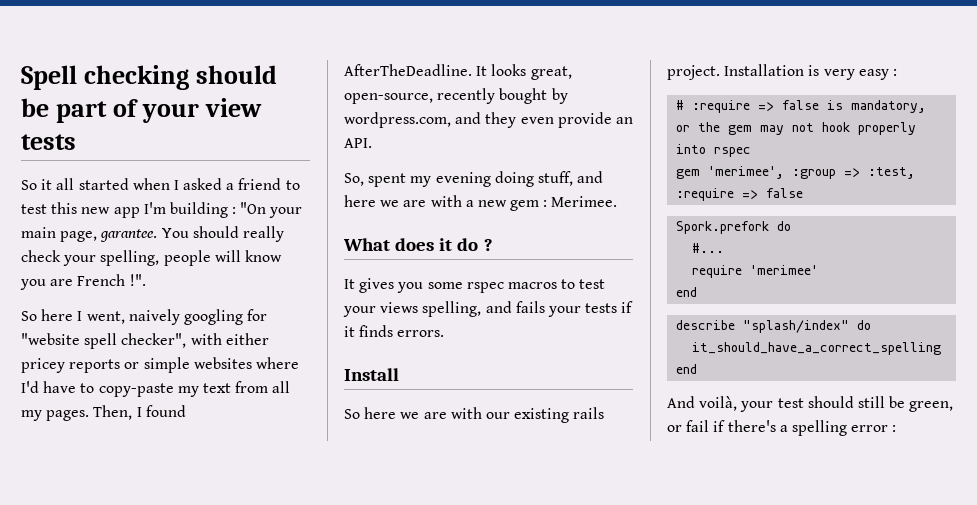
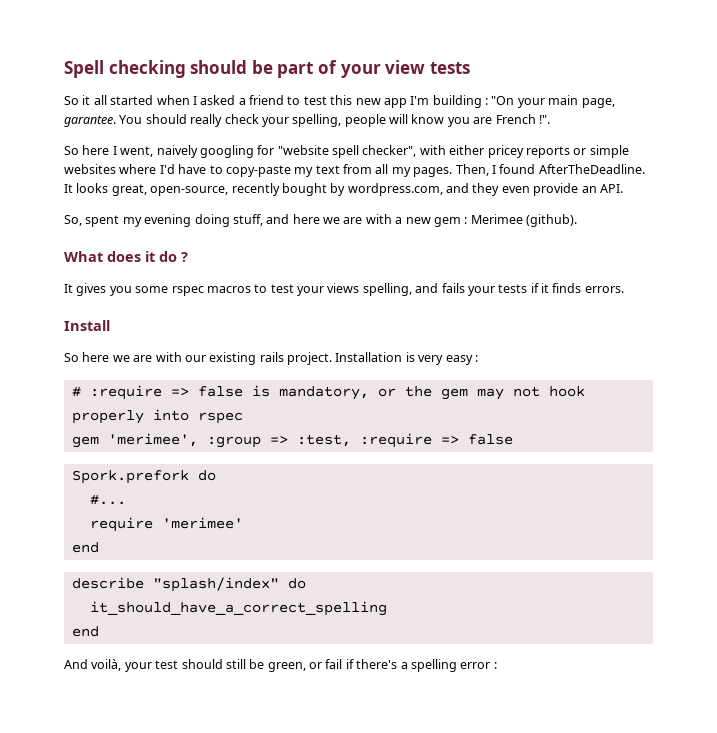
[551,196,618,207] Merimee. -> [470,214,577,227] Merimee (github).

